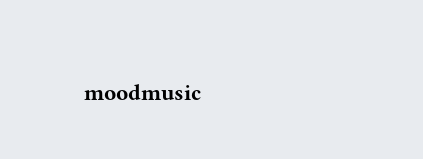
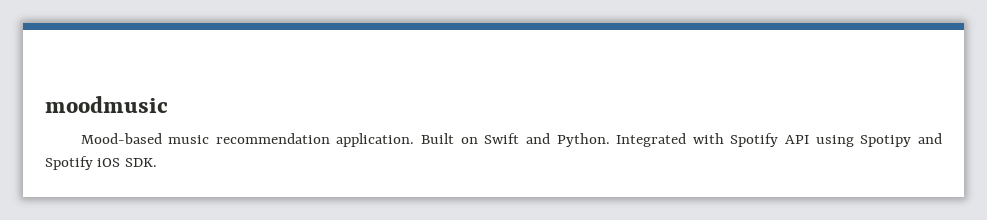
(201, 92) none -> [80,133,943,147] [45,156,157,170] // Mood-based music recommendation application. Built on Swift and Python. Integrated with Spotify API using Spotipy and Spotify iOS SDK.

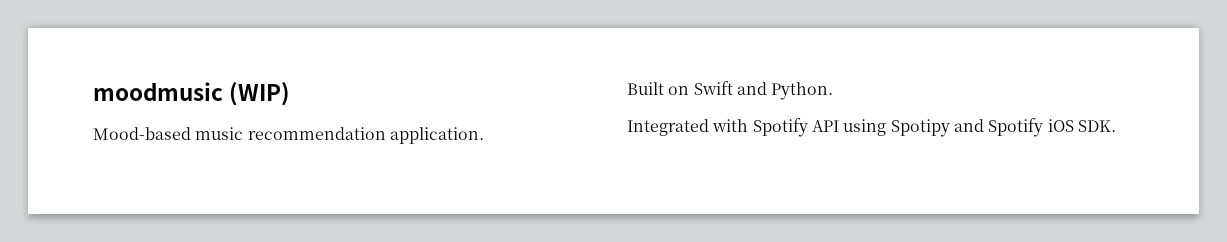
(168, 104) none -> [229,82,291,106] (WIP)
(415, 140) none -> (484, 135) //
(610, 140) none -> (834, 91) //

